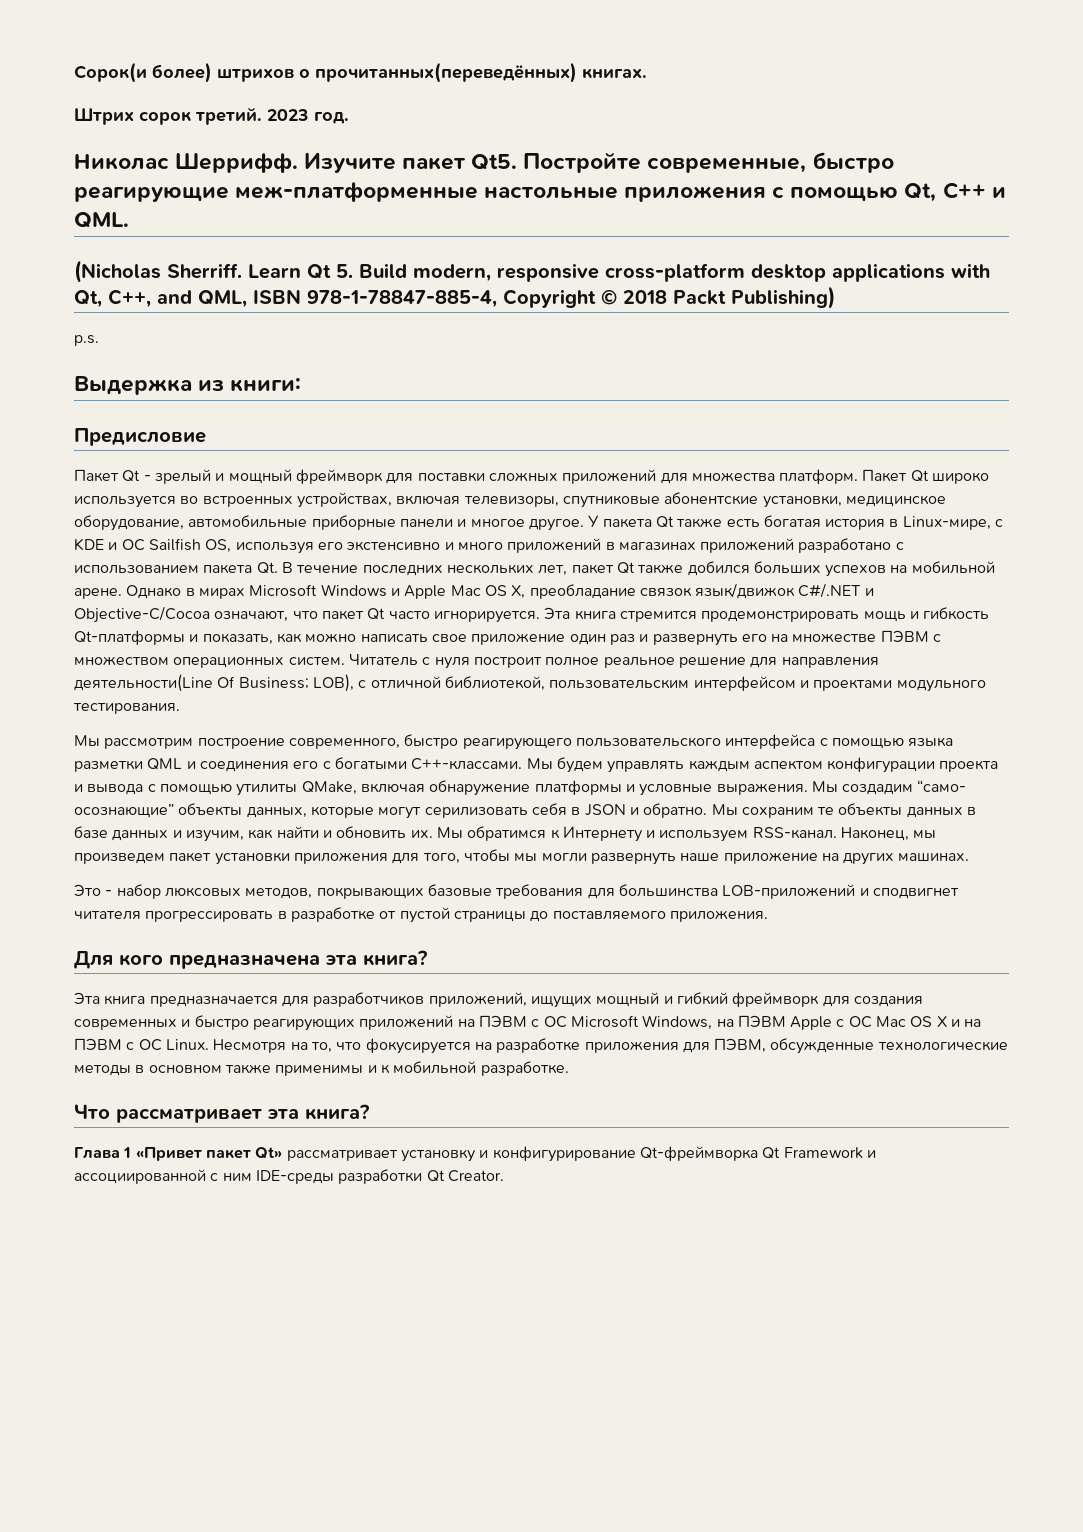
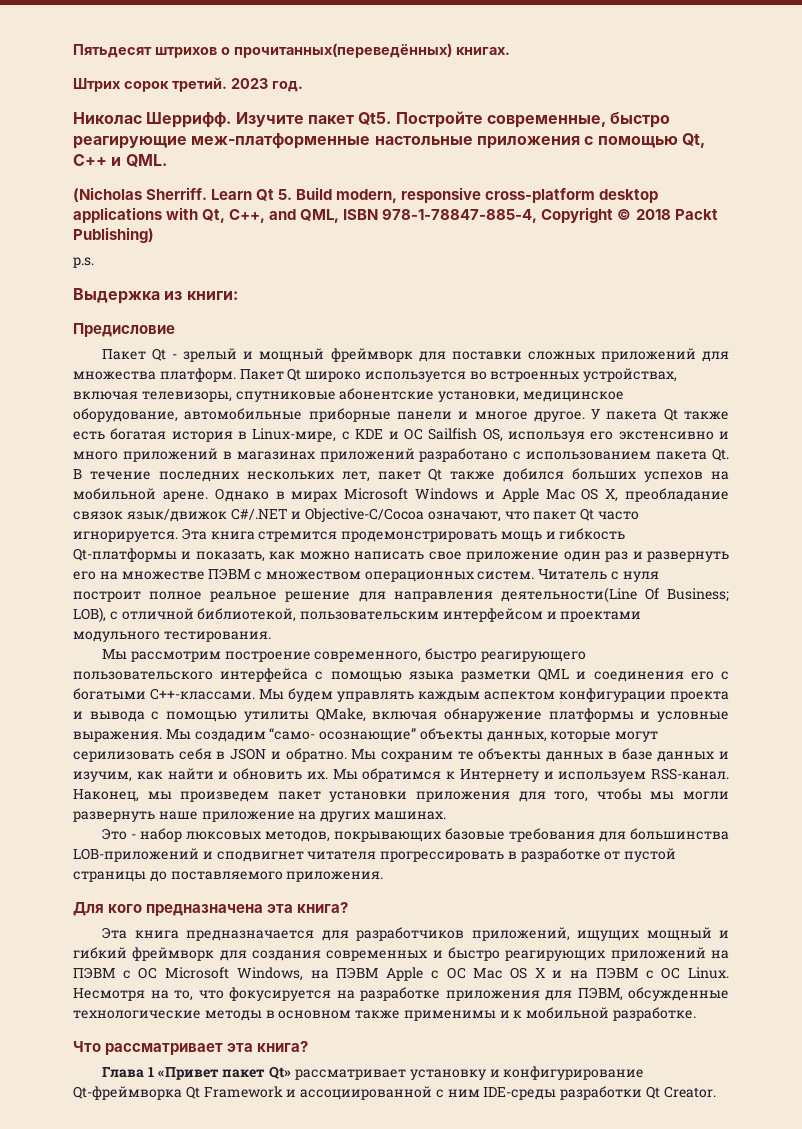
[74,62,212,83] Сорок(и более) -> [73,44,152,58] Пятьдесят

